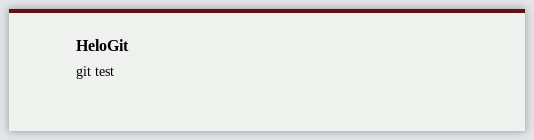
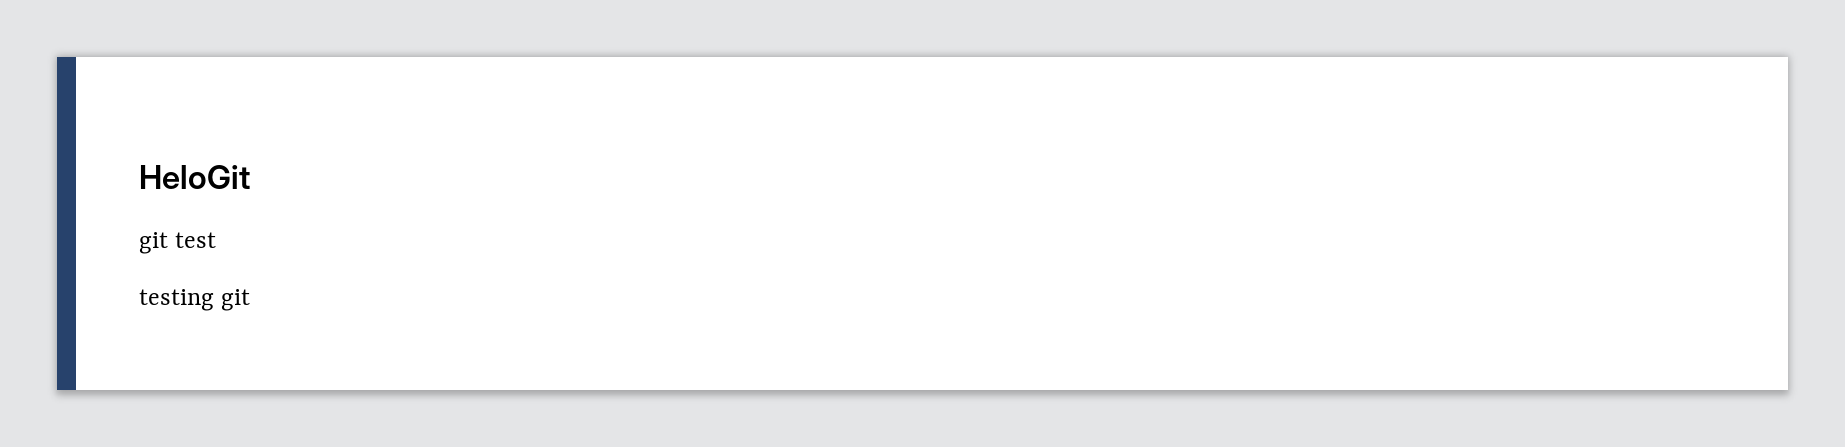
(114, 71) none -> [139,289,251,311] // testing git

